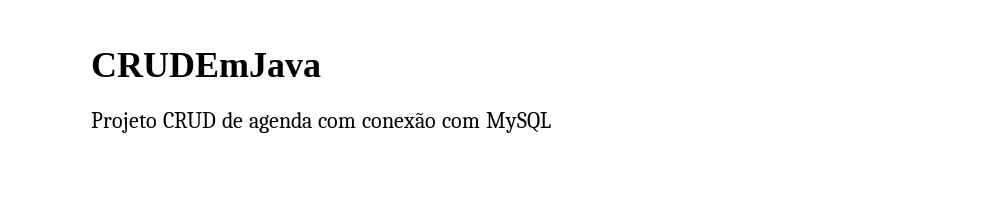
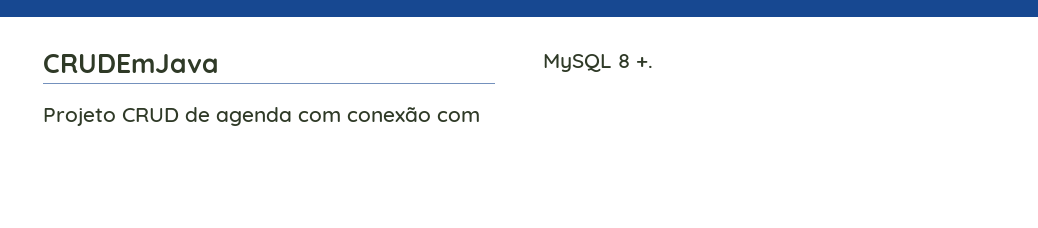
(551, 122) none -> [618,54,653,68] 8 +.

